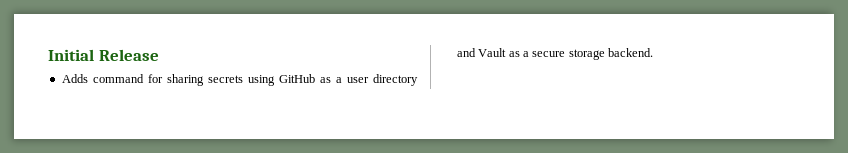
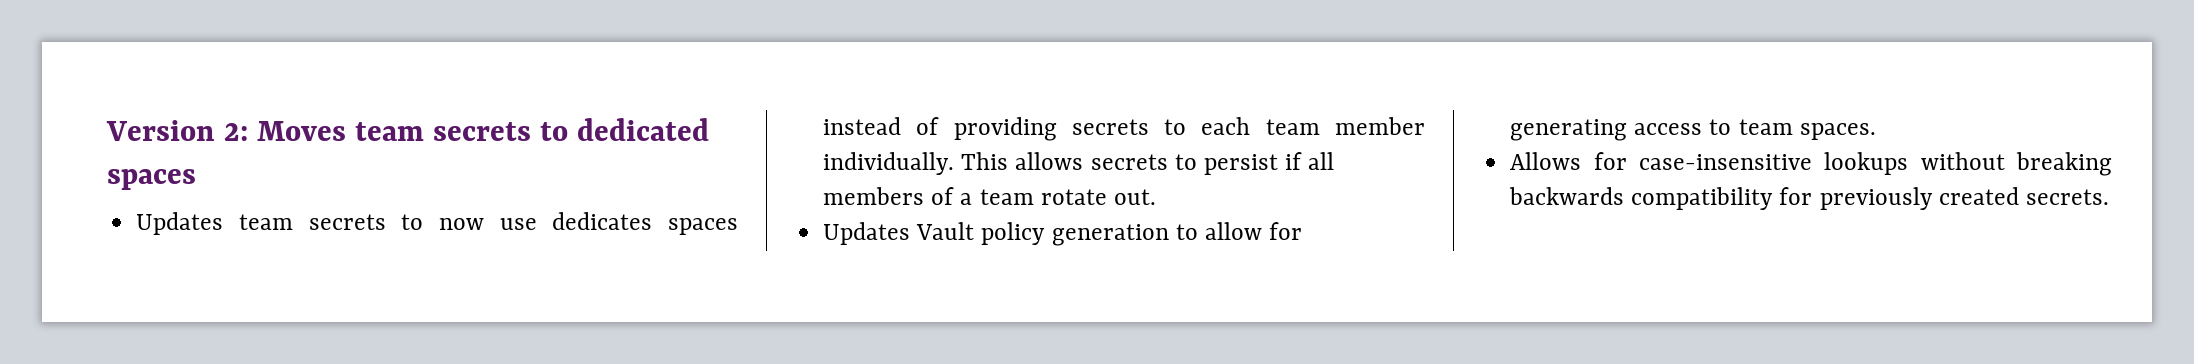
[48,49,159,61] [61,74,418,86] [456,48,653,60] Initial Release // Adds command for sharing secrets using GitHub as a user directory and Vault as a secure storage backend. -> [106,118,710,141] [107,169,196,190] [136,212,738,235] [823,117,1425,141] [823,152,1335,175] [823,187,1156,205] [823,222,1303,246] [1510,119,1876,141] [1510,152,2112,176] [1509,187,2109,210] Version 2: Moves team secrets to dedicated spaces // Updates team secrets to now use dedicates spaces instead of providing secrets to each team member individually. This allows secrets to persist if all members of a team rotate out. // Updates Vault policy generation to allow for generating access to team spaces. // Allows for case-insensitive lookups without breaking backwards compatibility for previously created secrets.

